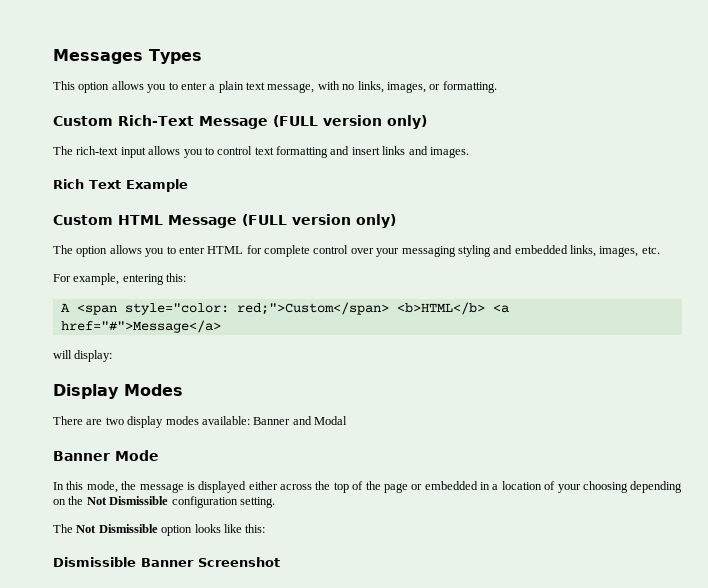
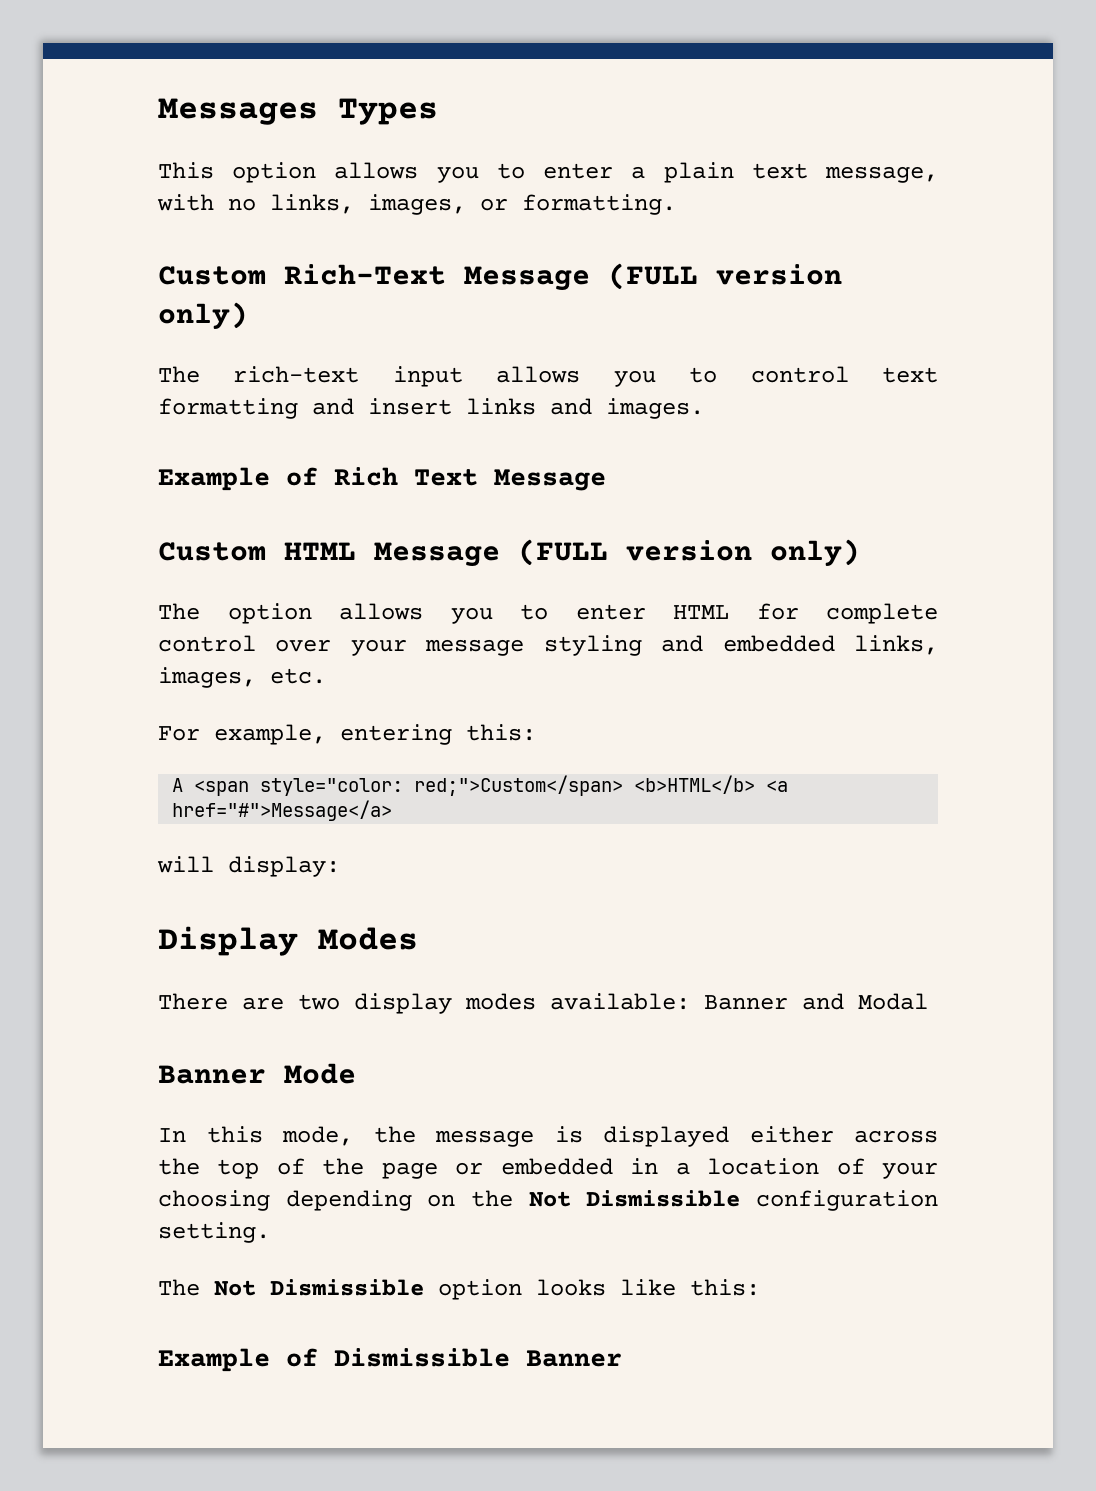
(469, 152) none -> [158,467,318,491] Example of
[125,179,188,192] Example -> [494,469,606,491] Message
[401,246,456,257] messaging -> [425,639,525,656] message
(266, 528) none -> [158,1348,318,1372] Example of
[198,557,280,567] Screenshot -> (622, 1358) none

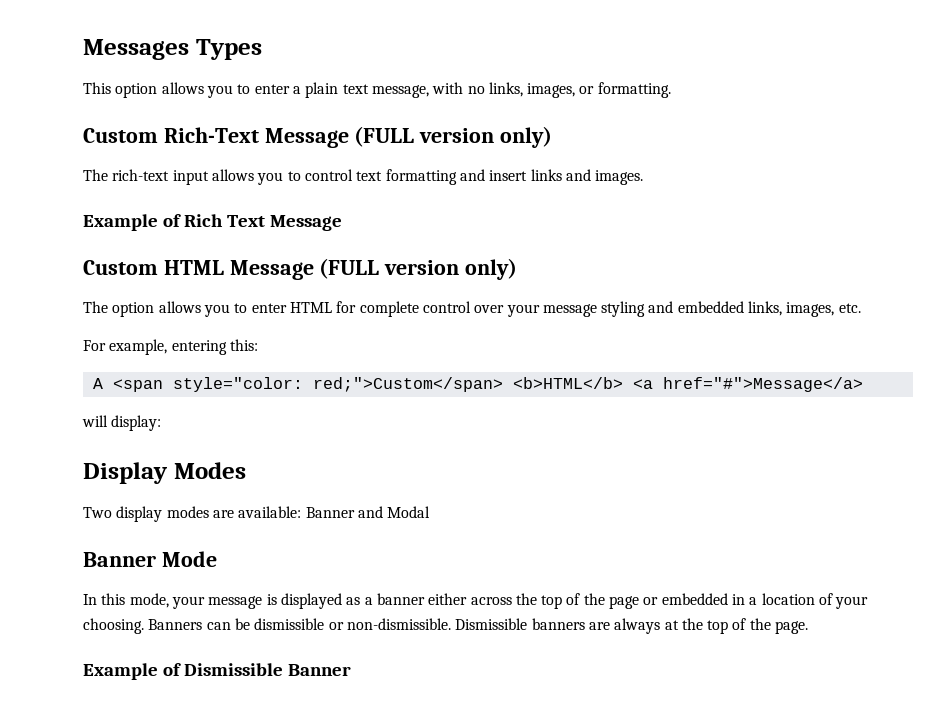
[158,993,340,1010] There are two -> [83,507,112,518] Two
(536, 1001) none -> [212,510,234,518] are
[373,1126,416,1143] the -> [171,596,205,609] your
(729, 1136) none -> [346,593,425,605] as a banner
[158,1190,939,1211] [158,1222,270,1243] [158,1279,760,1300] choosing depending on the Not Dismissible configuration setting. // The Not Dismissible option looks like this: -> [83,618,809,634] choosing. Banners can be dismissible or non-dismissible. Dismissible banners are always at the top of the page.

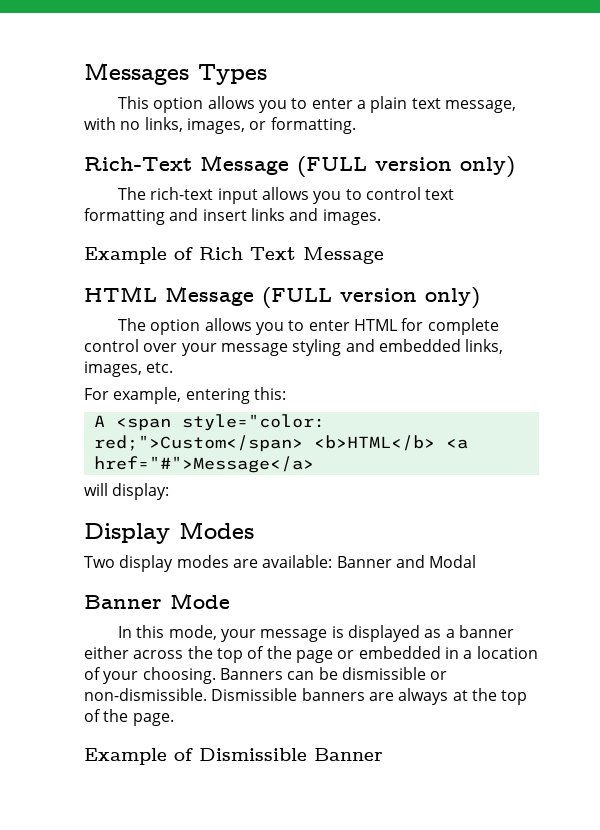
[83,128,158,143] Custom -> (356, 125) none
[83,260,158,275] Custom -> (384, 255) none

